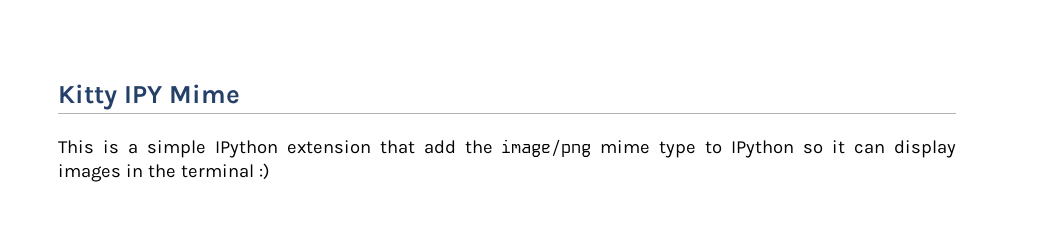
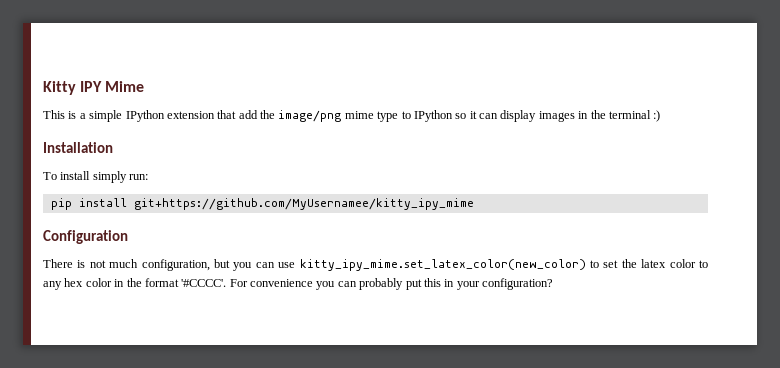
(270, 171) none -> [43,142,113,153] [43,171,149,183] [50,198,474,210] [43,230,128,244] [43,259,708,271] [43,278,553,290] // Installation // To install simply run: // pip install git+https://github.com/MyUsernamee/kitty_ipy_mime // Configuration // There is not much configuration, but you can use kitty_ipy_mime.set_latex_color(new_color) to set the latex color to any hex color in the format '#CCCC'. For convenience you can probably put this in your configuration?

